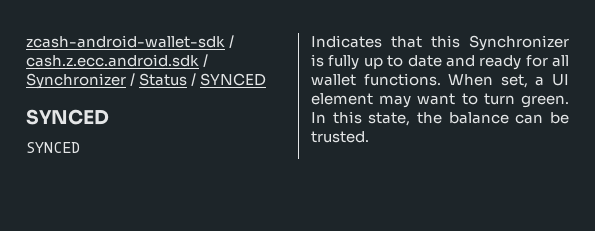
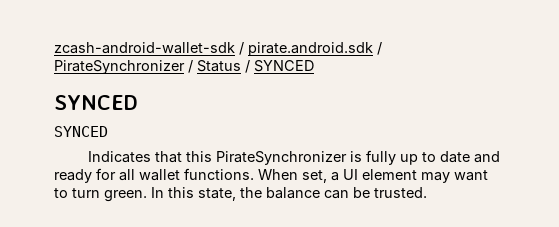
[26,54,209,67] [26,73,126,89] cash.z.ecc.android.sdk / Synchronizer -> [248,42,382,56] [54,60,185,74] pirate.android.sdk / PirateSynchronizer
[469,35,569,51] Synchronizer -> [216,151,348,165] PirateSynchronizer

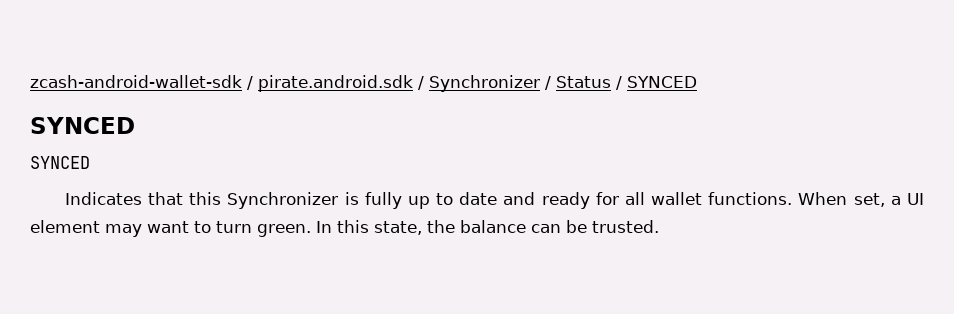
[54,60,185,74] PirateSynchronizer -> [429,75,540,92] Synchronizer
[216,151,348,165] PirateSynchronizer -> [227,192,339,209] Synchronizer

